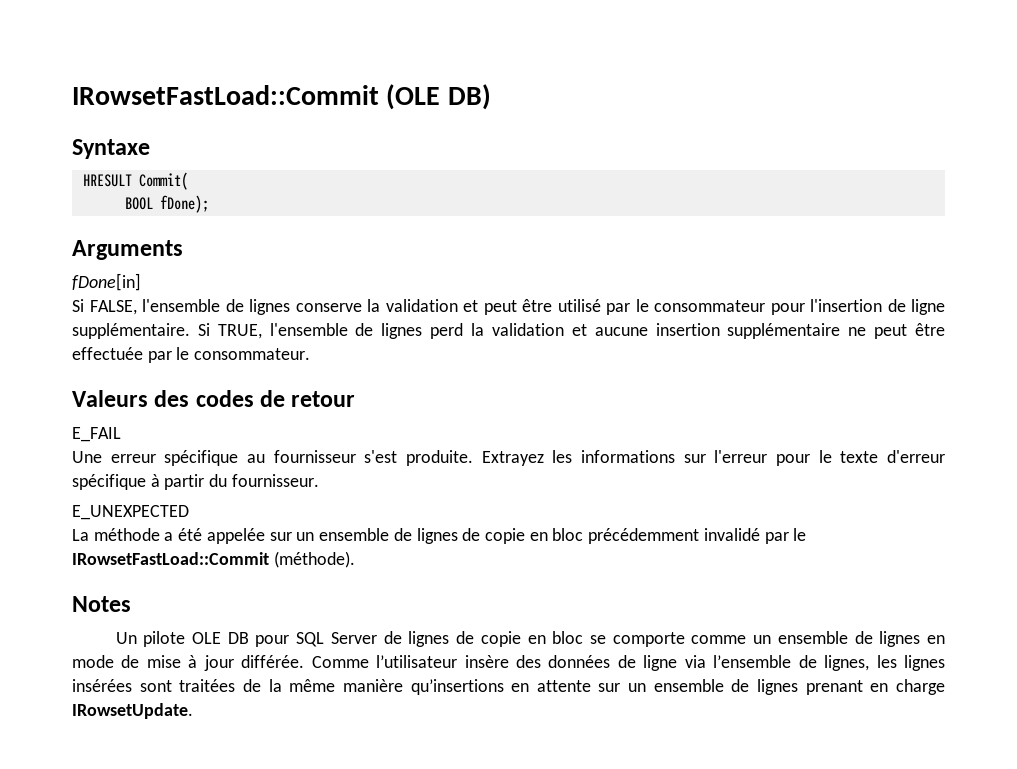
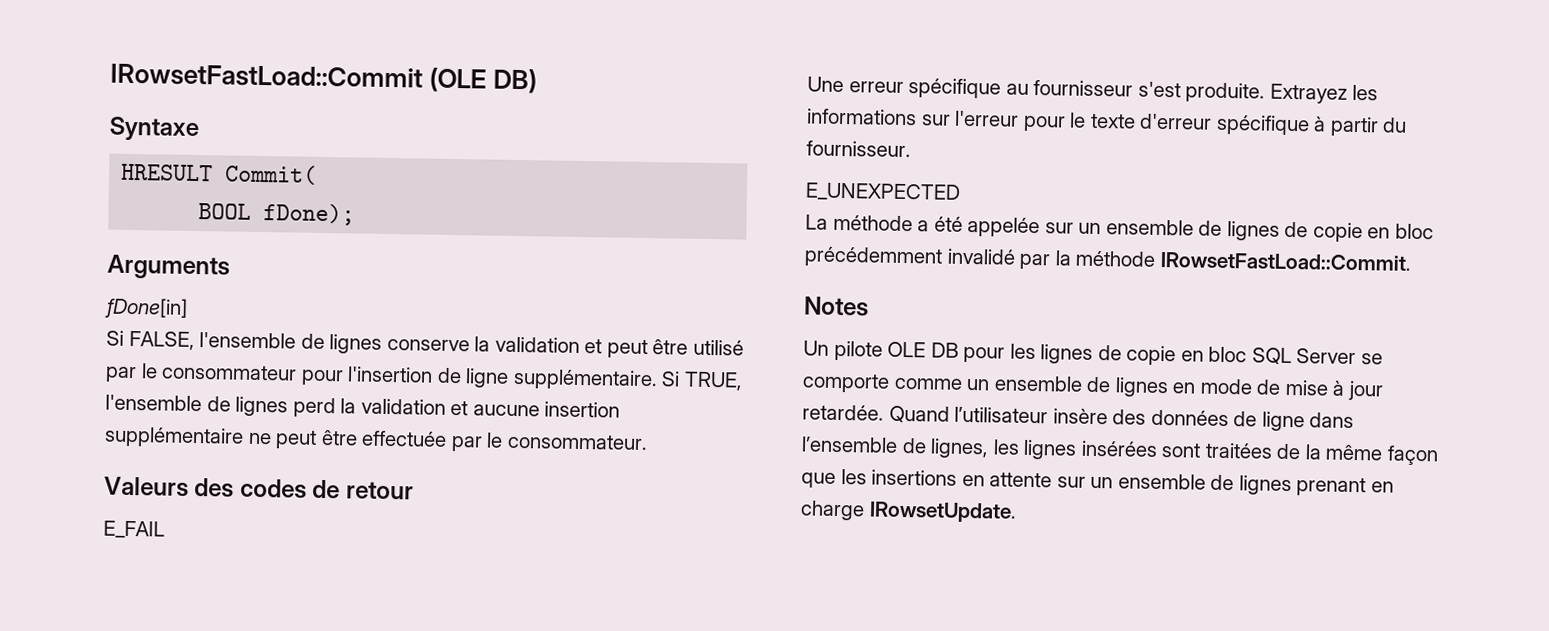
[793,528,807,541] [72,551,355,568] le IRowsetFastLoad::Commit (méthode). -> [1054,250,1412,271] la méthode IRowsetFastLoad::Commit.
[296,631,584,647] SQL Server de lignes de copie en bloc -> [1009,343,1357,366] les lignes de copie en bloc SQL Server
[241,655,369,668] différée. Comme -> [802,404,950,424] retardée. Quand
[684,655,706,668] via -> [1309,412,1355,429] dans
[342,679,504,695] manière qu’insertions -> [1386,445,1439,466] [801,469,958,488] façon que les insertions

